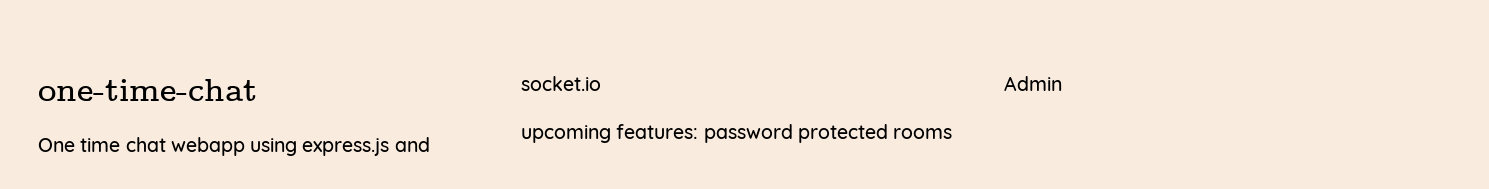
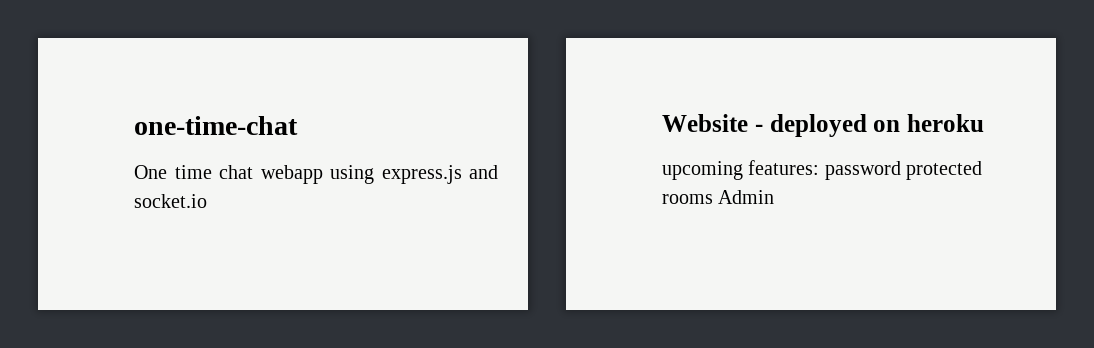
(601, 83) none -> [662,114,984,137] // Website - deployed on heroku

